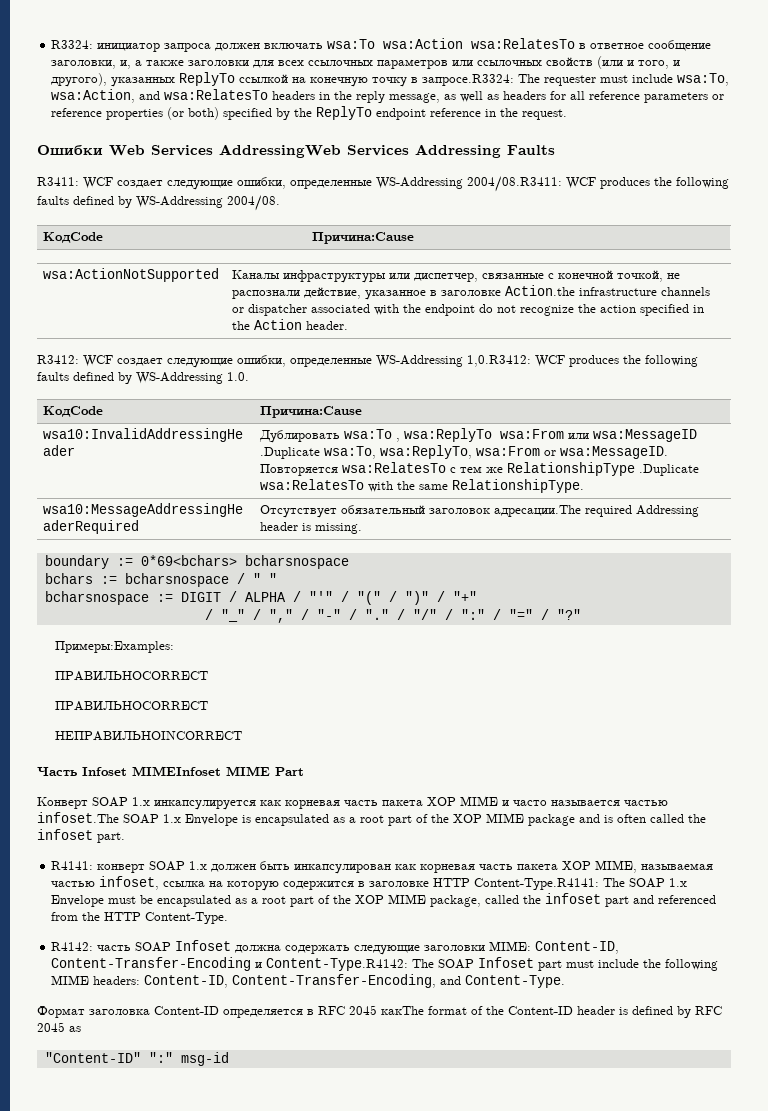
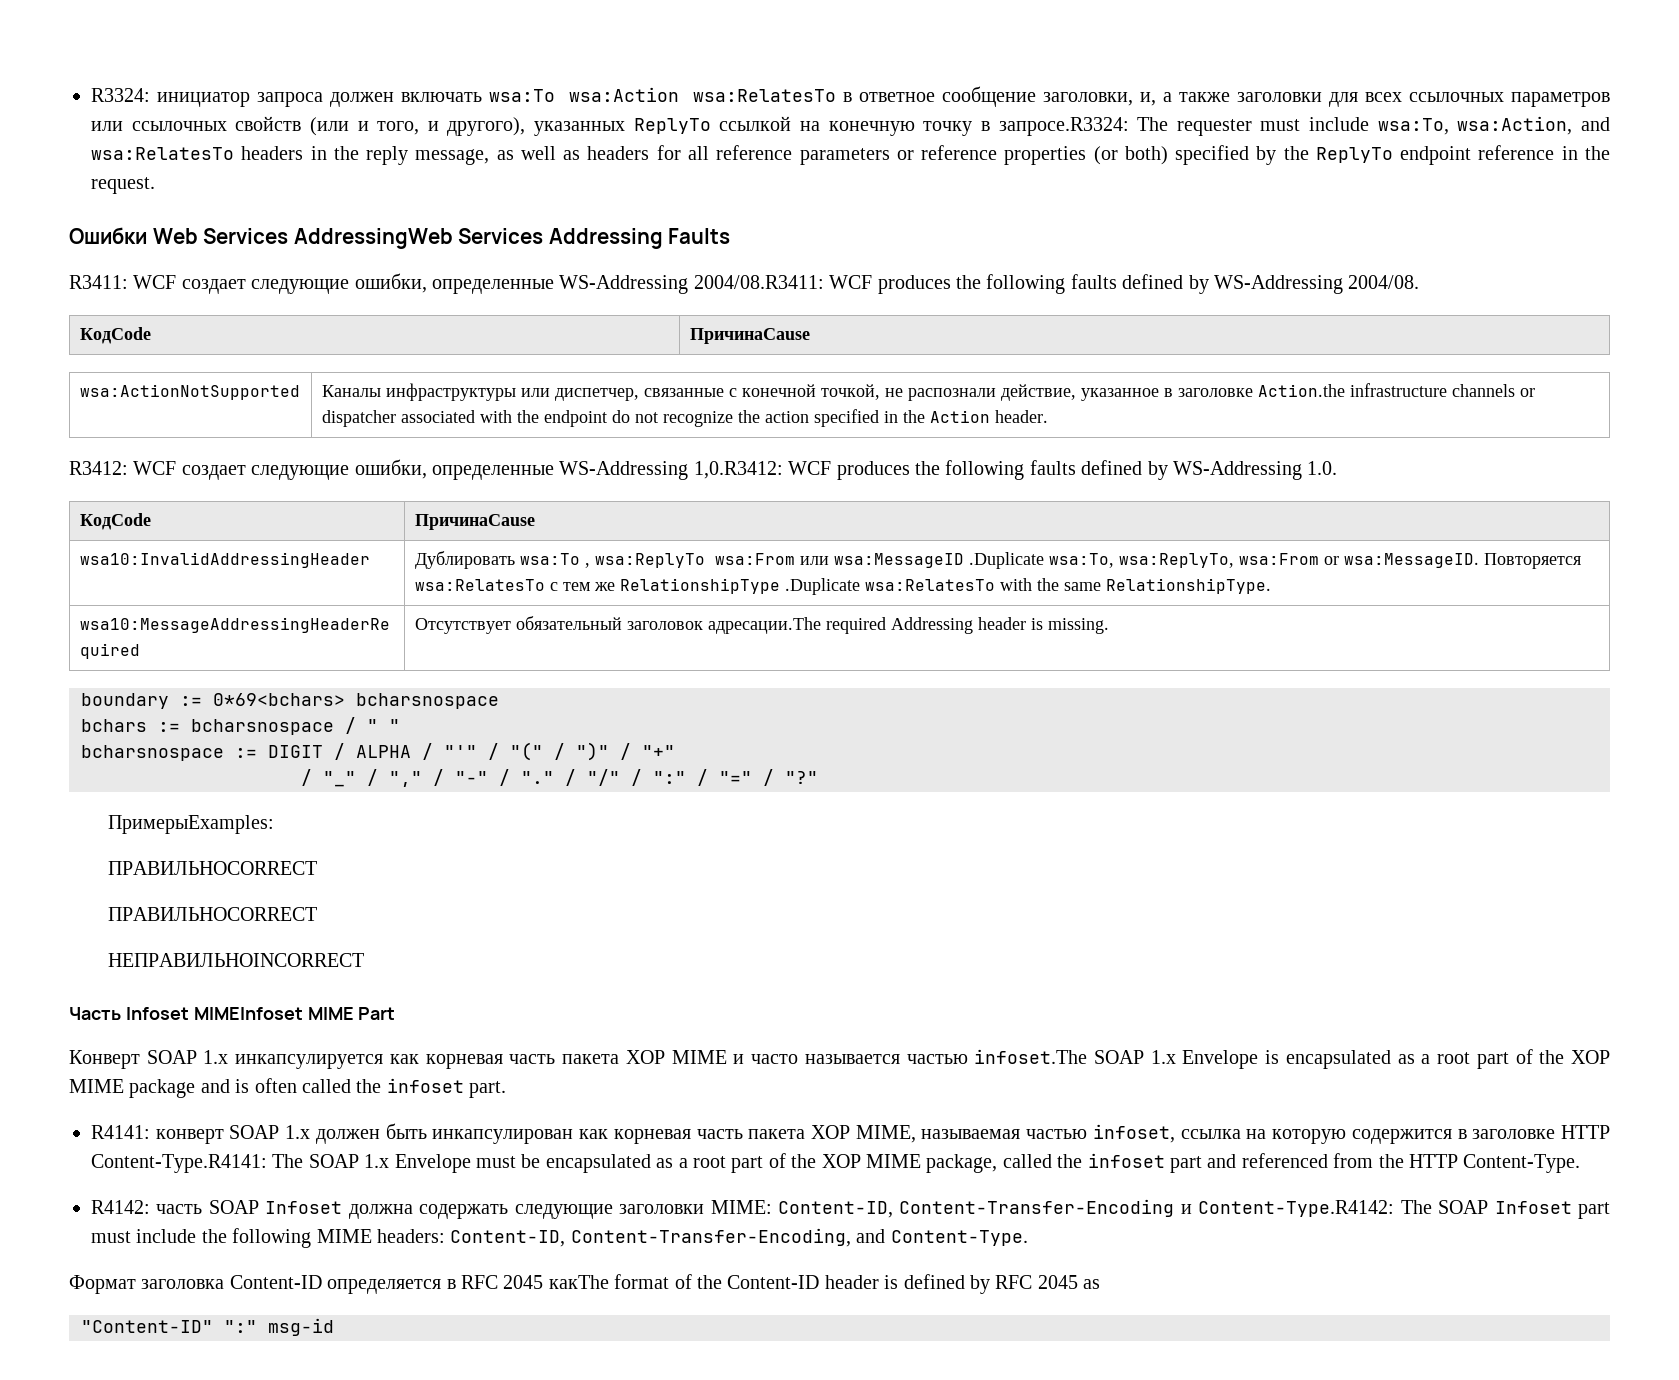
[312,232,415,244] Причина:Cause -> [689,328,810,344] ПричинаCause
[260,406,363,418] Причина:Cause -> [414,514,535,530] ПричинаCause
[55,641,175,653] Примеры:Examples: -> [108,815,275,834] ПримерыExamples:

